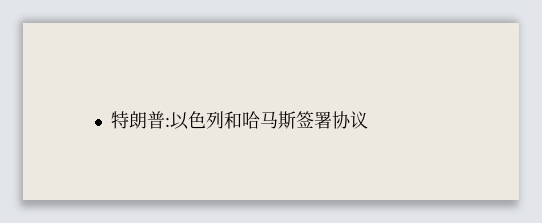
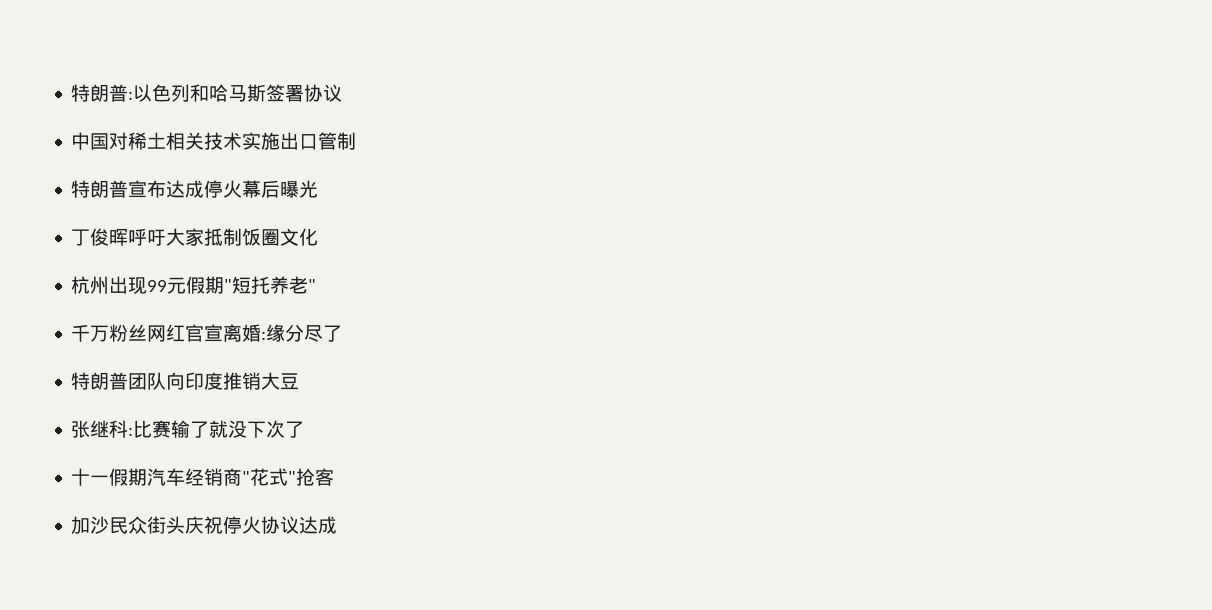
(368, 120) none -> [71,132,357,150] [71,180,319,198] [71,228,319,246] [71,276,317,294] [71,324,343,342] [71,372,300,390] [71,420,305,438] [71,468,335,486] [71,516,338,534] // 中国对稀土相关技术实施出口管制 // 特朗普宣布达成停火幕后曝光 // 丁俊晖呼吁大家抵制饭圈文化 // 杭州出现99元假期"短托养老" // 千万粉丝网红官宣离婚:缘分尽了 // 特朗普团队向印度推销大豆 // 张继科:比赛输了就没下次了 // 十一假期汽车经销商"花式"抢客 // 加沙民众街头庆祝停火协议达成

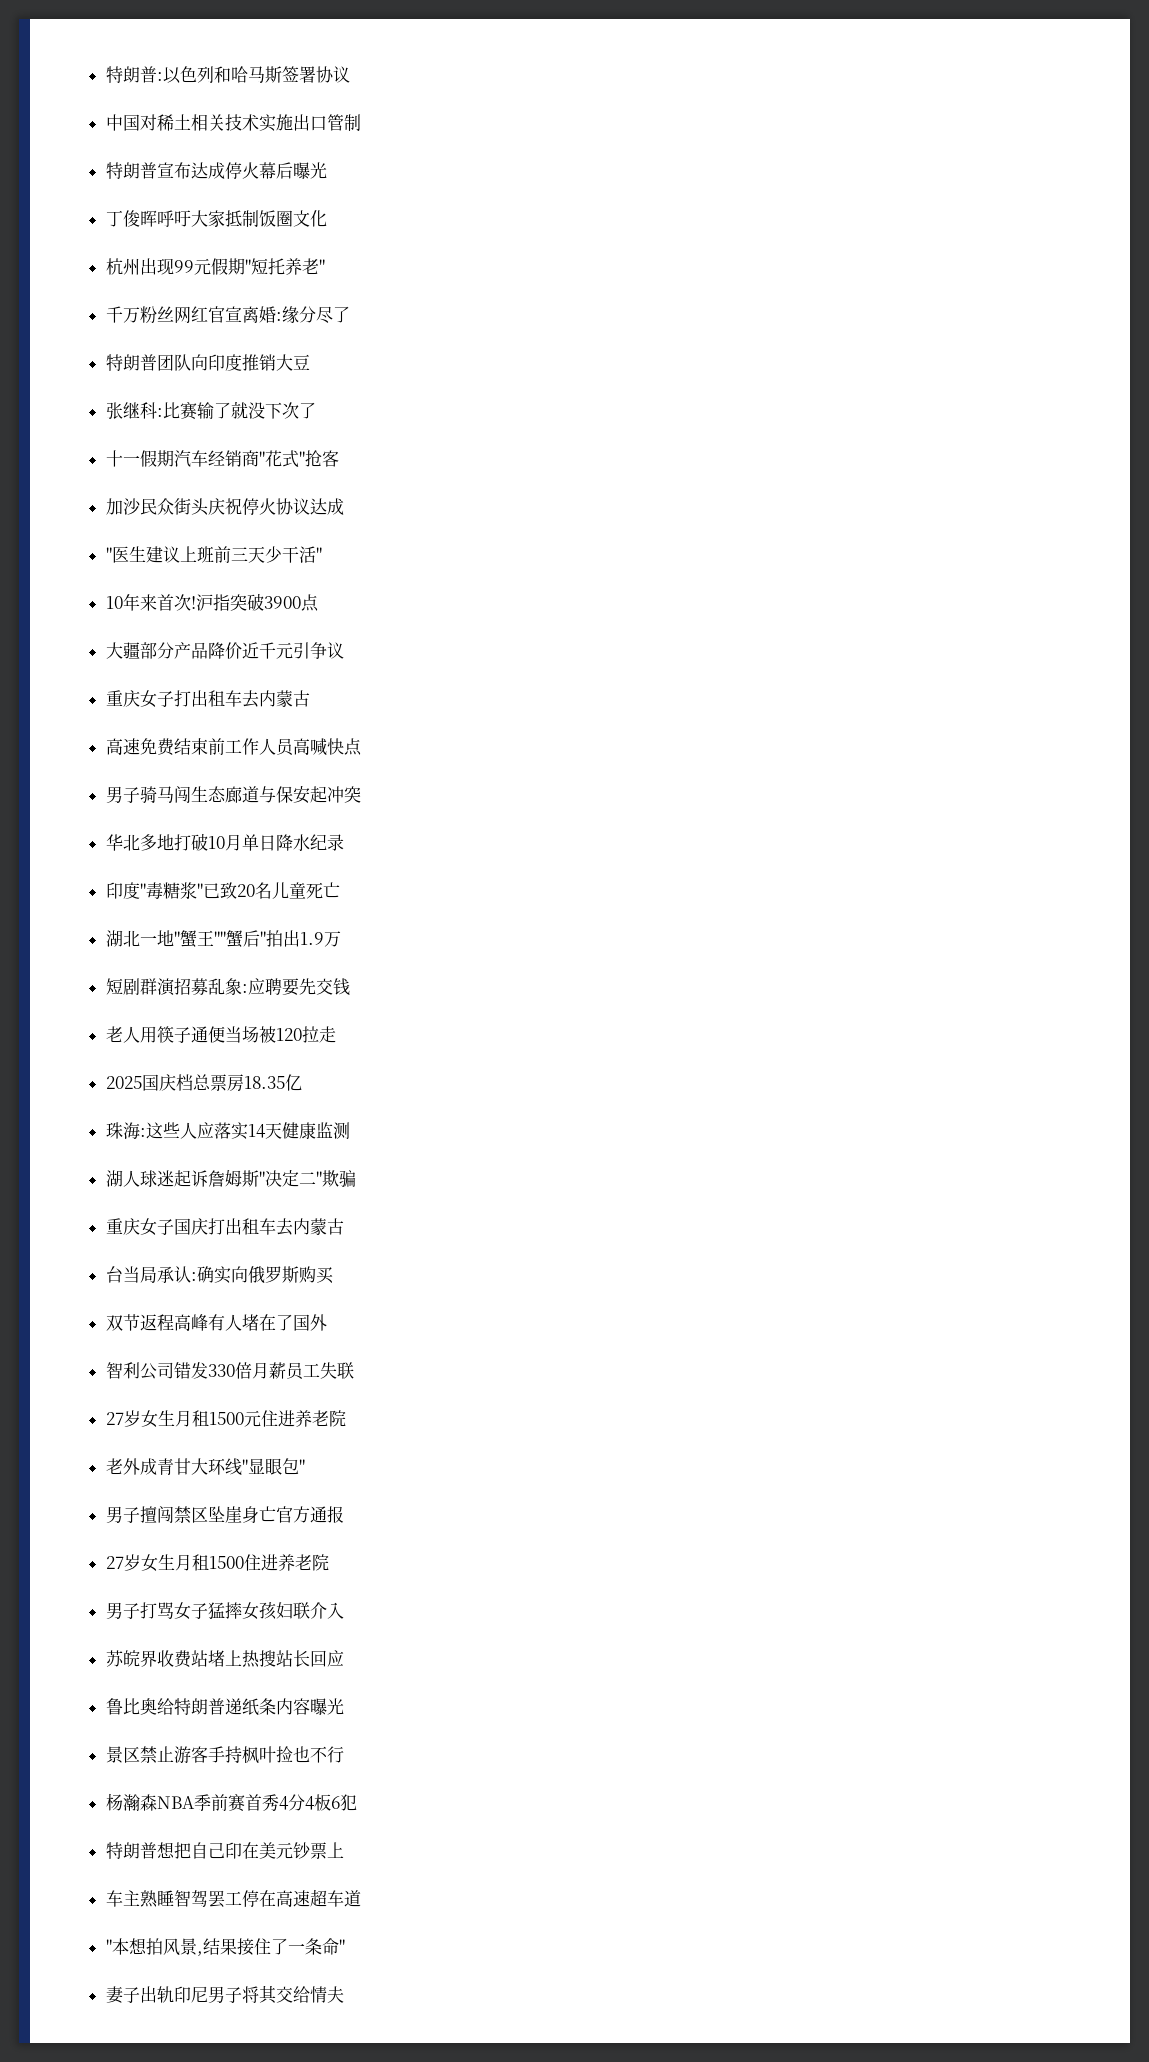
(338, 525) none -> [105,546,322,563] [105,593,319,612] [105,642,344,659] [105,690,310,708] [105,738,362,756] [105,786,361,804] [105,833,344,851] [105,882,340,900] [105,930,341,948] [105,978,350,996] [105,1026,336,1043] [105,1074,302,1092] [105,1122,350,1140] [105,1169,356,1187] [105,1218,344,1236] [105,1266,334,1284] [105,1314,327,1331] [105,1362,354,1380] [105,1410,346,1428] [105,1458,305,1476] [105,1506,344,1524] [105,1554,329,1572] [105,1602,344,1620] [105,1650,344,1668] [105,1698,344,1716] [105,1746,344,1764] [105,1793,357,1812] [105,1842,344,1860] [105,1889,361,1908] [105,1938,345,1956] [105,1985,344,2004] // "医生建议上班前三天少干活" // 10年来首次!沪指突破3900点 // 大疆部分产品降价近千元引争议 // 重庆女子打出租车去内蒙古 // 高速免费结束前工作人员高喊快点 // 男子骑马闯生态廊道与保安起冲突 // 华北多地打破10月单日降水纪录 // 印度"毒糖浆"已致20名儿童死亡 // 湖北一地"蟹王""蟹后"拍出1.9万 // 短剧群演招募乱象:应聘要先交钱 // 老人用筷子通便当场被120拉走 // 2025国庆档总票房18.35亿 // 珠海:这些人应落实14天健康监测 // 湖人球迷起诉詹姆斯"决定二"欺骗 // 重庆女子国庆打出租车去内蒙古 // 台当局承认:确实向俄罗斯购买 // 双节返程高峰有人堵在了国外 // 智利公司错发330倍月薪员工失联 // 27岁女生月租1500元住进养老院 // 老外成青甘大环线"显眼包" // 男子擅闯禁区坠崖身亡官方通报 // 27岁女生月租1500住进养老院 // 男子打骂女子猛摔女孩妇联介入 // 苏皖界收费站堵上热搜站长回应 // 鲁比奥给特朗普递纸条内容曝光 // 景区禁止游客手持枫叶捡也不行 // 杨瀚森NBA季前赛首秀4分4板6犯 // 特朗普想把自己印在美元钞票上 // 车主熟睡智驾罢工停在高速超车道 // "本想拍风景,结果接住了一条命" // 妻子出轨印尼男子将其交给情夫

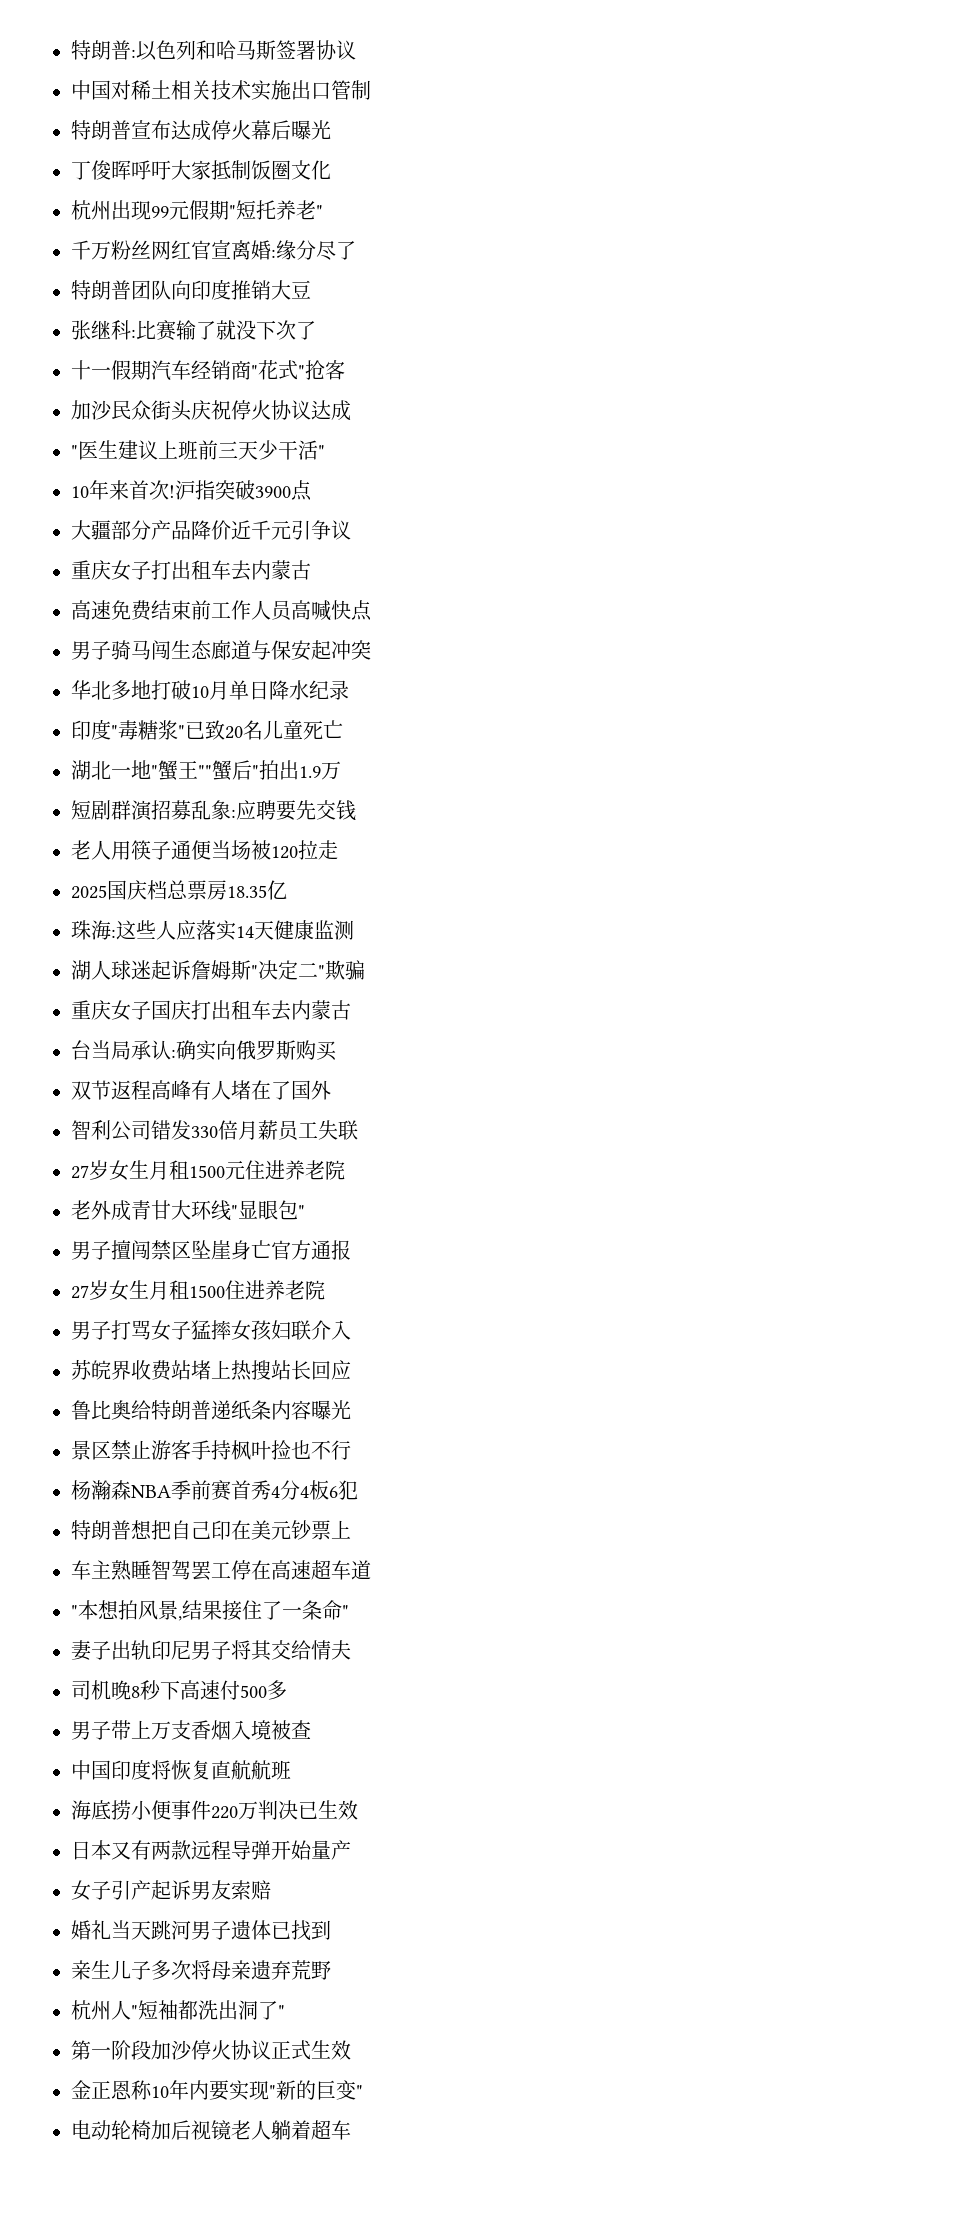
(344, 1994) none -> [71,1680,287,1700] [71,1720,311,1740] [71,1759,291,1780] [71,1800,358,1820] [71,1840,351,1860] [71,1880,271,1901] [71,1920,331,1941] [71,1960,331,1980] [71,2000,285,2020] [71,2040,351,2060] [71,2080,363,2101] [71,2120,351,2140] // 司机晚8秒下高速付500多 // 男子带上万支香烟入境被查 // 中国印度将恢复直航航班 // 海底捞小便事件220万判决已生效 // 日本又有两款远程导弹开始量产 // 女子引产起诉男友索赔 // 婚礼当天跳河男子遗体已找到 // 亲生儿子多次将母亲遗弃荒野 // 杭州人"短袖都洗出洞了" // 第一阶段加沙停火协议正式生效 // 金正恩称10年内要实现"新的巨变" // 电动轮椅加后视镜老人躺着超车

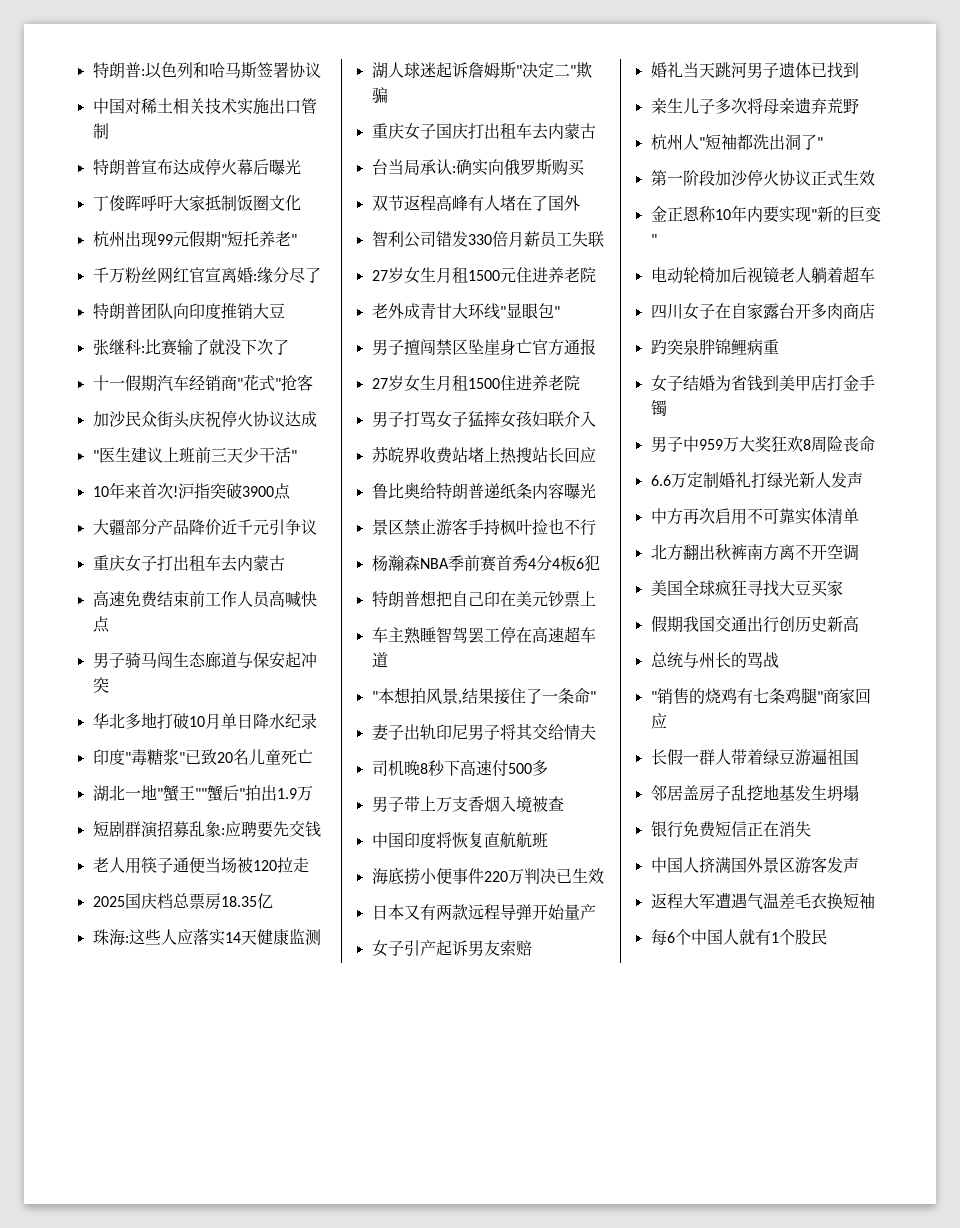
(351, 2130) none -> [650,303,875,320] [650,338,779,356] [650,375,875,392] [650,400,667,416] [650,436,875,453] [650,471,863,488] [650,508,859,525] [650,543,859,561] [650,580,843,597] [650,615,859,633] [650,652,779,669] [650,688,871,705] [650,713,667,729] [650,749,859,766] [650,784,859,802] [650,821,811,838] [650,856,859,874] [650,892,875,910] [650,929,827,946] // 四川女子在自家露台开多肉商店 // 趵突泉胖锦鲤病重 // 女子结婚为省钱到美甲店打金手镯 // 男子中959万大奖狂欢8周险丧命 // 6.6万定制婚礼打绿光新人发声 // 中方再次启用不可靠实体清单 // 北方翻出秋裤南方离不开空调 // 美国全球疯狂寻找大豆买家 // 假期我国交通出行创历史新高 // 总统与州长的骂战 // "销售的烧鸡有七条鸡腿"商家回应 // 长假一群人带着绿豆游遍祖国 // 邻居盖房子乱挖地基发生坍塌 // 银行免费短信正在消失 // 中国人挤满国外景区游客发声 // 返程大军遭遇气温差毛衣换短袖 // 每6个中国人就有1个股民

